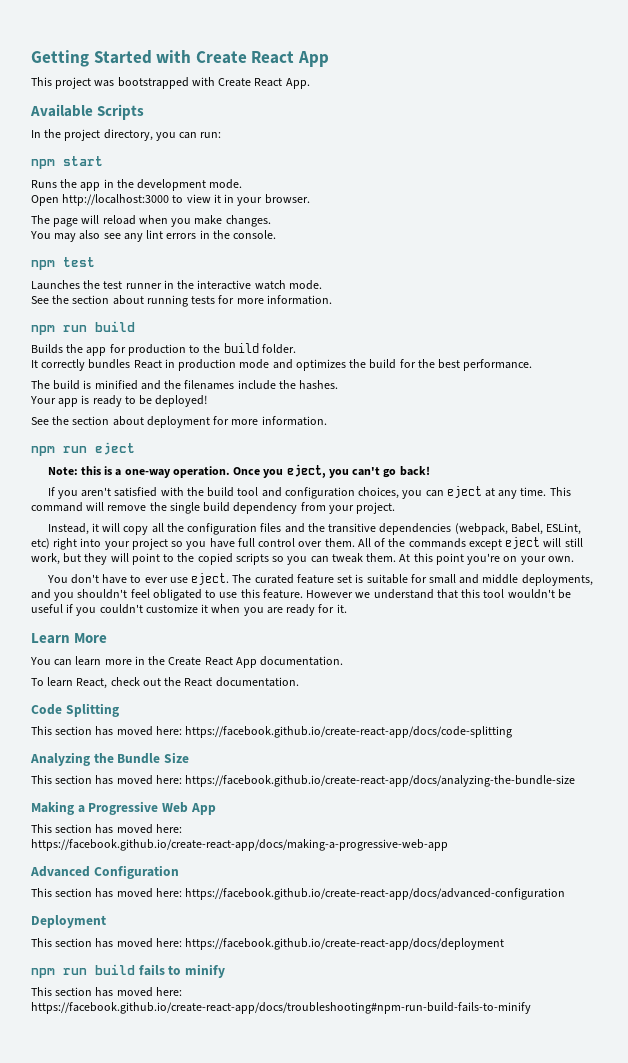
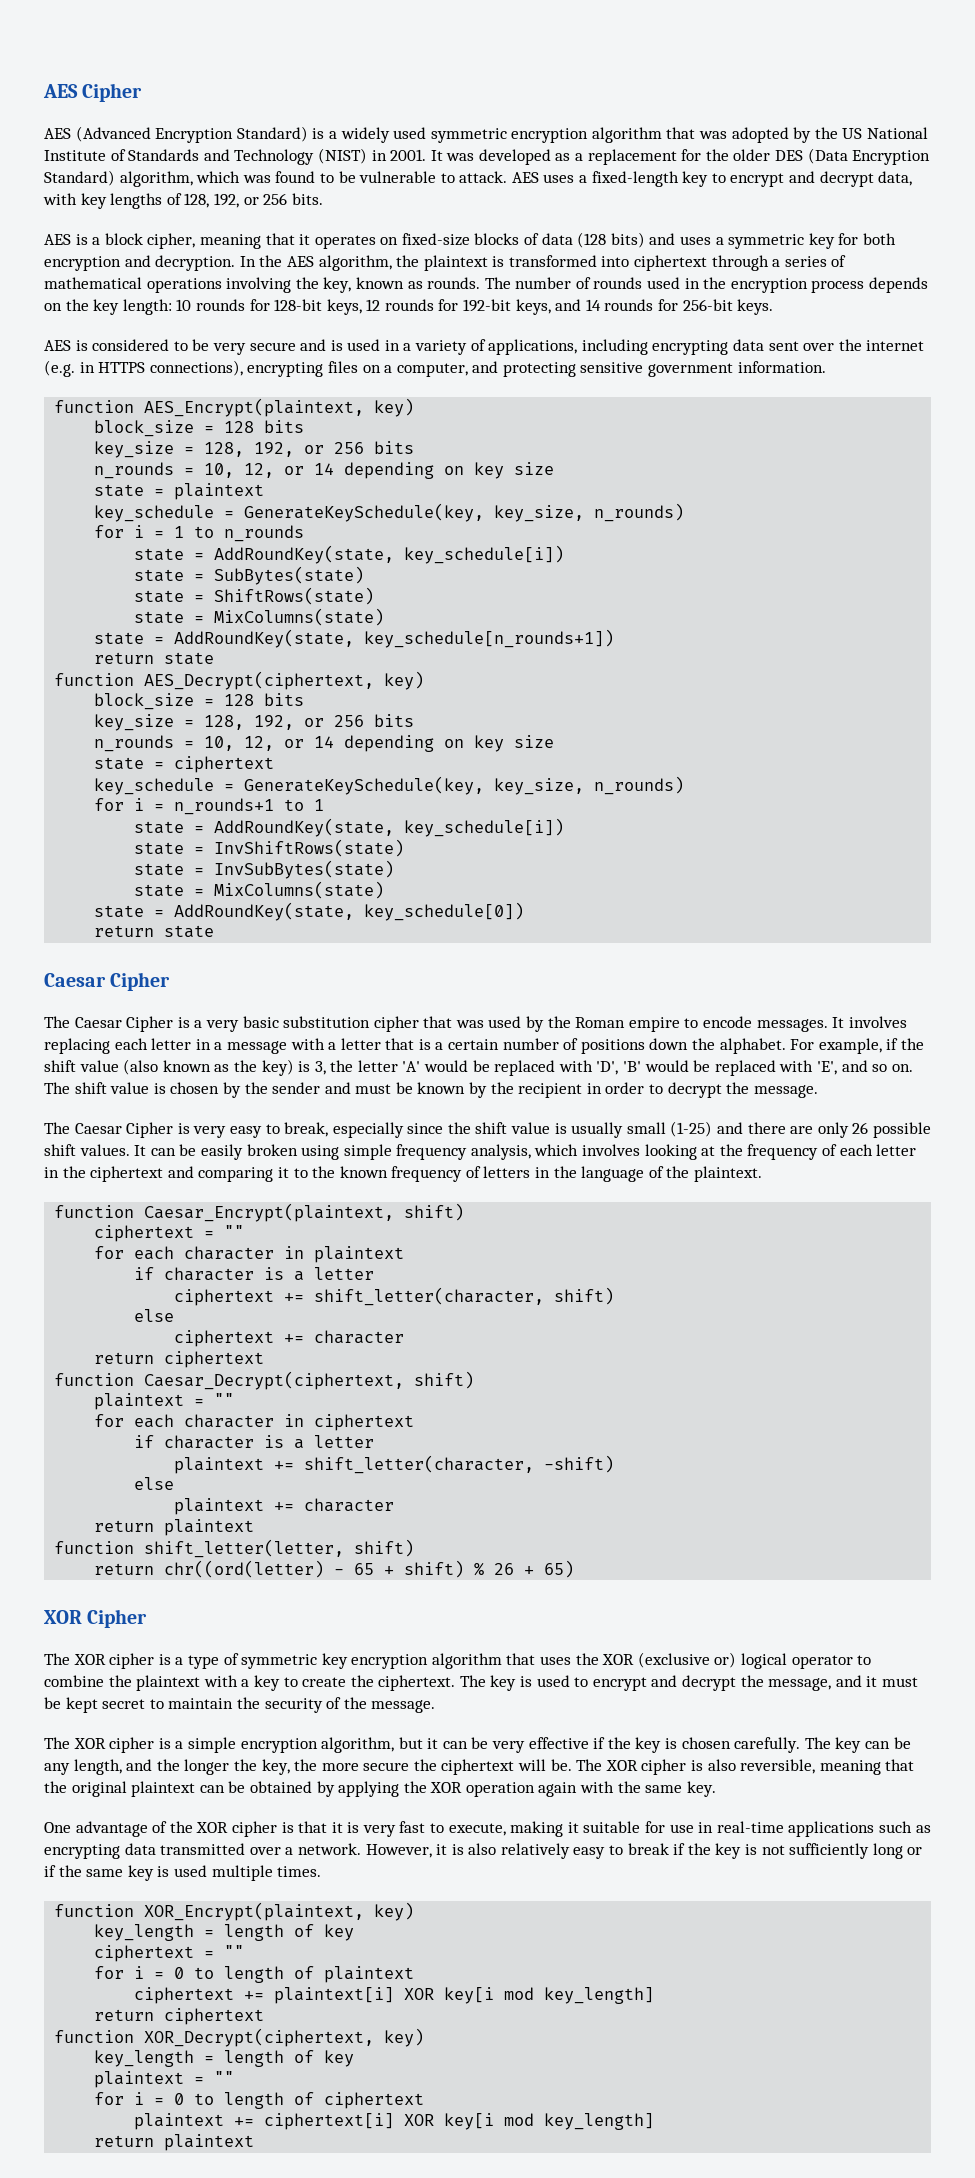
[31,50,329,67] [31,77,310,89] [30,104,145,120] [31,129,222,141] [31,156,103,169] [31,179,243,191] [31,194,310,206] [31,215,271,227] [30,230,277,242] [31,257,95,270] [31,280,322,290] [31,295,332,307] [31,321,135,335] [31,343,296,356] [31,359,533,371] [31,380,339,390] [30,395,208,407] [31,416,327,428] [31,442,135,456] [47,464,430,478] [47,486,571,499] [31,502,396,514] [47,523,582,535] [31,537,583,550] [31,553,574,565] [46,573,593,586] [31,589,571,601] [31,604,347,616] [31,633,108,644] [30,656,344,668] [31,677,299,689] [31,703,119,717] [31,726,513,738] [30,752,189,766] [31,775,576,787] [31,801,216,815] [31,824,182,834] [31,839,448,851] [30,865,179,879] [31,888,566,900] [31,915,106,928] [31,938,505,950] [31,964,225,978] [31,987,182,997] [31,1002,531,1014] Getting Started with Create React App // This project was bootstrapped with Create React App. // Available Scripts // In the project directory, you can run: // npm start // Runs the app in the development mode. // Open http://localhost:3000 to view it in your browser. // The page will reload when you make changes. // You may also see any lint errors in the console. // npm test // Launches the test runner in the interactive watch mode. // See the section about running tests for more information. // npm run build // Builds the app for production to the build folder. // It correctly bundles React in production mode and optimizes the build for the best performance. // The build is minified and the filenames include the hashes. // Your app is ready to be deployed! // See the section about deployment for more information. // npm run eject // Note: this is a one-way operation. Once you eject, you can't go back! // If you aren't satisfied with the build tool and configuration choices, you can eject at any time. This command will remove the single build dependency from your project. // Instead, it will copy all the configuration files and the transitive dependencies (webpack, Babel, ESLint, etc) right into your project so you have full control over them. All of the commands except eject will still work, but they will point to the copied scripts so you can tweak them. At this point you're on your own. // You don't have to ever use eject. The curated feature set is suitable for small and middle deployments, and you shouldn't feel obligated to use this feature. However we understand that this tool wouldn't be useful if you couldn't customize it when you are ready for it. // Learn More // You can learn more in the Create React App documentation. // To learn React, check out the React documentation. // Code Splitting // This section has moved here: https://facebook.github.io/create-react-app/docs/code-splitting // Analyzing the Bundle Size // This section has moved here: https://facebook.github.io/create-react-app/docs/analyzing-the-bundle-size // Making a Progressive Web App // This section has moved here: https://facebook.github.io/create-react-app/docs/making-a-progressive-web-app // Advanced Configuration // This section has moved here: https://facebook.github.io/create-react-app/docs/advanced-configuration // Deployment // This section has moved here: https://facebook.github.io/create-react-app/docs/deployment // npm run build fails to minify // This section has moved here: https://facebook.github.io/create-react-app/docs/troubleshooting#npm-run-build-fails-to-minify -> [43,83,143,102] [44,126,929,143] [44,148,931,165] [44,170,913,187] [43,193,323,209] [44,232,896,249] [44,255,847,271] [44,277,929,293] [44,299,774,315] [44,339,925,355] [44,360,826,377] [54,398,415,417] [94,420,305,437] [94,441,415,458] [94,462,555,479] [94,483,265,500] [94,503,685,522] [94,525,305,542] [134,545,565,564] [134,566,365,585] [134,587,375,605] [134,608,385,626] [94,629,615,648] [94,652,215,665] [54,671,425,690] [94,693,305,710] [94,714,415,731] [94,735,555,752] [94,756,275,773] [94,776,685,795] [94,798,325,815] [134,818,565,837] [134,839,405,857] [134,860,395,879] [134,881,385,899] [94,902,525,921] [94,925,215,938] [44,972,171,991] [44,1016,907,1032] [44,1038,924,1054] [44,1059,913,1076] [44,1082,818,1098] [44,1121,931,1138] [44,1144,917,1160] [44,1166,763,1182] [54,1203,465,1222] [94,1225,245,1242] [94,1246,405,1263] [134,1267,375,1281] [174,1287,615,1306] [134,1309,175,1322] [174,1330,405,1347] [94,1351,265,1368] [54,1371,475,1390] [94,1393,235,1410] [94,1414,415,1431] [134,1435,375,1449] [174,1455,615,1474] [134,1477,175,1490] [174,1498,395,1515] [94,1519,255,1536] [54,1539,415,1558] [94,1560,575,1578] [44,1609,148,1628] [44,1652,872,1669] [44,1675,918,1691] [44,1697,436,1713] [44,1737,911,1753] [44,1759,915,1775] [44,1781,716,1797] [44,1821,931,1837] [44,1843,923,1859] [44,1865,322,1881] [54,1902,415,1921] [94,1924,355,1941] [94,1945,245,1962] [94,1966,415,1983] [134,1987,655,2004] [94,2008,265,2025] [54,2028,425,2047] [94,2050,355,2067] [94,2071,235,2088] [94,2092,425,2109] [134,2113,655,2130] [94,2134,255,2151] AES Cipher // AES (Advanced Encryption Standard) is a widely used symmetric encryption algorithm that was adopted by the US National Institute of Standards and Technology (NIST) in 2001. It was developed as a replacement for the older DES (Data Encryption Standard) algorithm, which was found to be vulnerable to attack. AES uses a fixed-length key to encrypt and decrypt data, with key lengths of 128, 192, or 256 bits. // AES is a block cipher, meaning that it operates on fixed-size blocks of data (128 bits) and uses a symmetric key for both encryption and decryption. In the AES algorithm, the plaintext is transformed into ciphertext through a series of mathematical operations involving the key, known as rounds. The number of rounds used in the encryption process depends on the key length: 10 rounds for 128-bit keys, 12 rounds for 192-bit keys, and 14 rounds for 256-bit keys. // AES is considered to be very secure and is used in a variety of applications, including encrypting data sent over the internet (e.g. in HTTPS connections), encrypting files on a computer, and protecting sensitive government information. // function AES_Encrypt(plaintext, key) // block_size = 128 bits // key_size = 128, 192, or 256 bits // n_rounds = 10, 12, or 14 depending on key size // state = plaintext // key_schedule = GenerateKeySchedule(key, key_size, n_rounds) // for i = 1 to n_rounds // state = AddRoundKey(state, key_schedule[i]) // state = SubBytes(state) // state = ShiftRows(state) // state = MixColumns(state) // state = AddRoundKey(state, key_schedule[n_rounds+1]) // return state // function AES_Decrypt(ciphertext, key) // block_size = 128 bits // key_size = 128, 192, or 256 bits // n_rounds = 10, 12, or 14 depending on key size // state = ciphertext // key_schedule = GenerateKeySchedule(key, key_size, n_rounds) // for i = n_rounds+1 to 1 // state = AddRoundKey(state, key_schedule[i]) // state = InvShiftRows(state) // state = InvSubBytes(state) // state = MixColumns(state) // state = AddRoundKey(state, key_schedule[0]) // return state // Caesar Cipher // The Caesar Cipher is a very basic substitution cipher that was used by the Roman empire to encode messages. It involves replacing each letter in a message with a letter that is a certain number of positions down the alphabet. For example, if the shift value (also known as the key) is 3, the letter 'A' would be replaced with 'D', 'B' would be replaced with 'E', and so on. The shift value is chosen by the sender and must be known by the recipient in order to decrypt the message. // The Caesar Cipher is very easy to break, especially since the shift value is usually small (1-25) and there are only 26 possible shift values. It can be easily broken using simple frequency analysis, which involves looking at the frequency of each letter in the ciphertext and comparing it to the known frequency of letters in the language of the plaintext. // function Caesar_Encrypt(plaintext, shift) // ciphertext = "" // for each character in plaintext // if character is a letter // ciphertext += shift_letter(character, shift) // else // ciphertext += character // return ciphertext // function Caesar_Decrypt(ciphertext, shift) // plaintext = "" // for each character in ciphertext // if character is a letter // plaintext += shift_letter(character, -shift) // else // plaintext += character // return plaintext // function shift_letter(letter, shift) // return chr((ord(letter) - 65 + shift) % 26 + 65) // XOR Cipher // The XOR cipher is a type of symmetric key encryption algorithm that uses the XOR (exclusive or) logical operator to combine the plaintext with a key to create the ciphertext. The key is used to encrypt and decrypt the message, and it must be kept secret to maintain the security of the message. // The XOR cipher is a simple encryption algorithm, but it can be very effective if the key is chosen carefully. The key can be any length, and the longer the key, the more secure the ciphertext will be. The XOR cipher is also reversible, meaning that the original plaintext can be obtained by applying the XOR operation again with the same key. // One advantage of the XOR cipher is that it is very fast to execute, making it suitable for use in real-time applications such as encrypting data transmitted over a network. However, it is also relatively easy to break if the key is not sufficiently long or if the same key is used multiple times. // function XOR_Encrypt(plaintext, key) // key_length = length of key // ciphertext = "" // for i = 0 to length of plaintext // ciphertext += plaintext[i] XOR key[i mod key_length] // return ciphertext // function XOR_Decrypt(ciphertext, key) // key_length = length of key // plaintext = "" // for i = 0 to length of ciphertext // plaintext += ciphertext[i] XOR key[i mod key_length] // return plaintext

